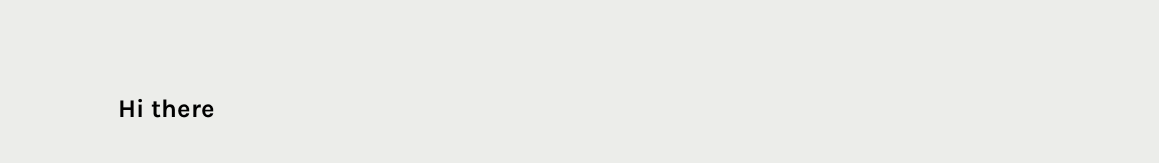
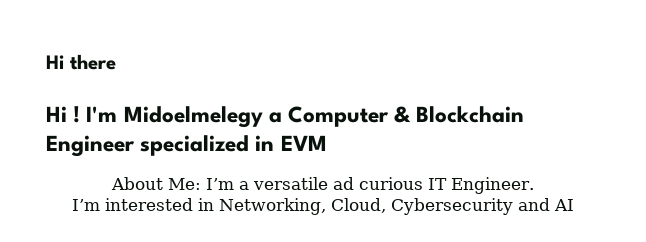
(215, 108) none -> [46,106,525,128] [46,135,327,157] [111,177,535,194] [72,198,574,215] // Hi ! I'm Midoelmelegy a Computer & Blockchain Engineer specialized in EVM // About Me: I’m a versatile ad curious IT Engineer. // I’m interested in Networking, Cloud, Cybersecurity and AI

